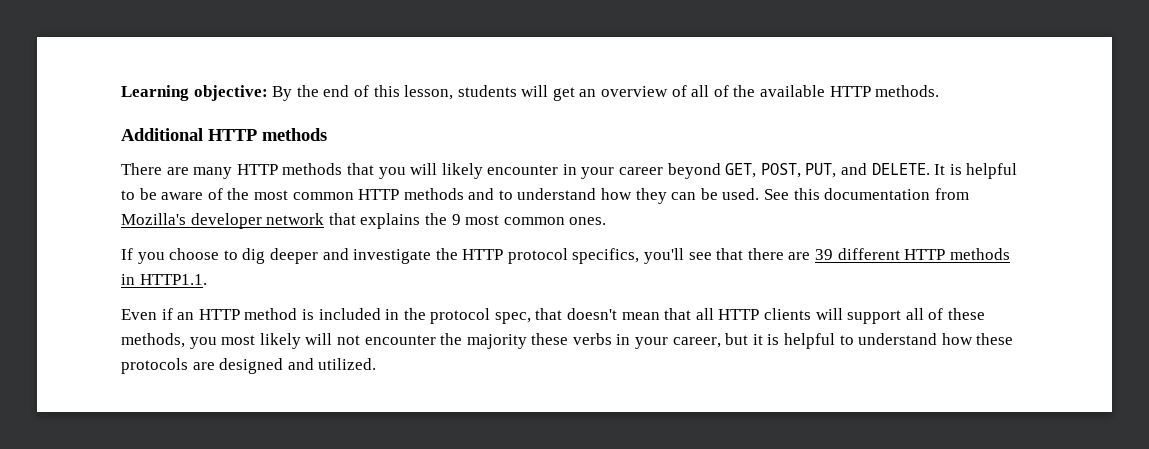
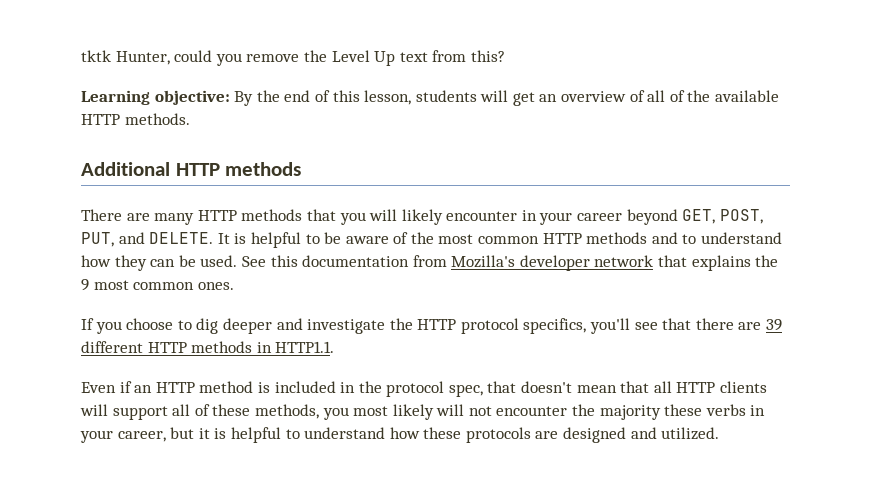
(121, 93) none -> [81,50,505,66] tktk Hunter, could you remove the Level Up text from this? //

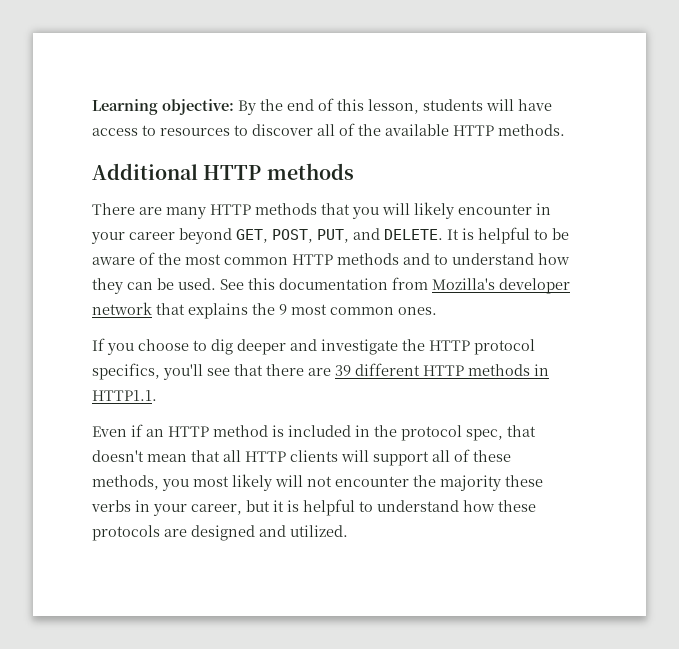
[81,50,505,66] tktk Hunter, could you remove the Level Up text from this? // -> (92, 107) none
[512,90,645,106] get an overview of -> [518,99,552,111] [92,124,313,136] have access to resources to discover

